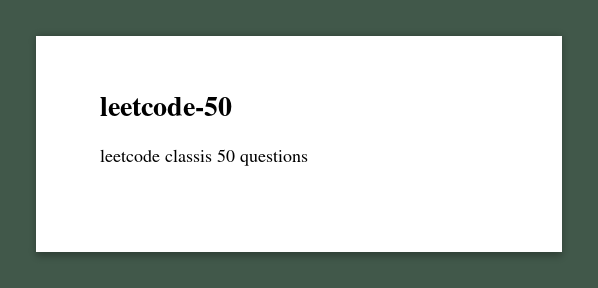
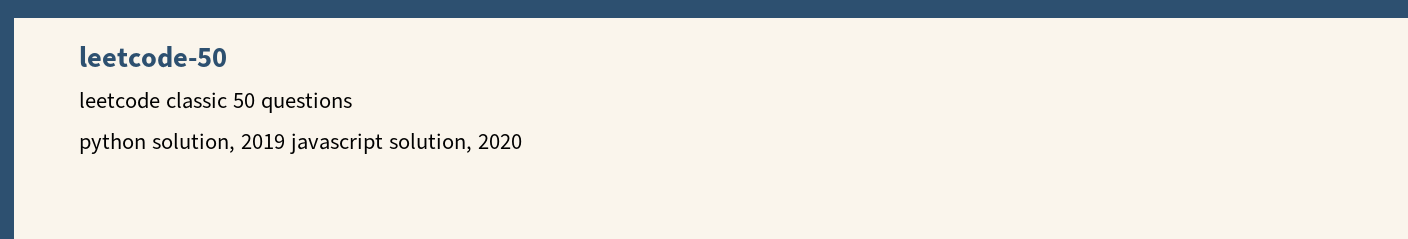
[165,149,212,162] classis -> [166,92,228,109] classic
(308, 158) none -> [79,133,523,154] // python solution, 2019 javascript solution, 2020

